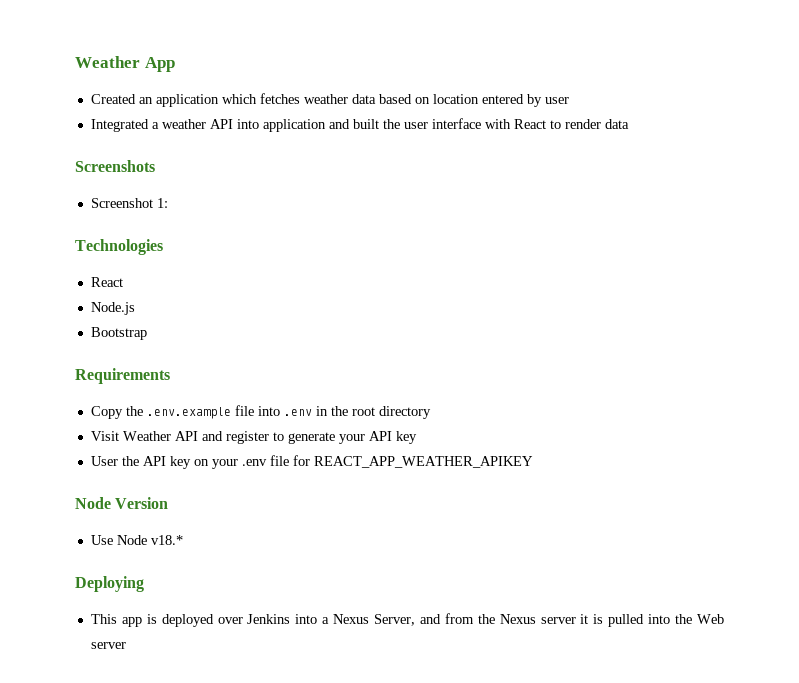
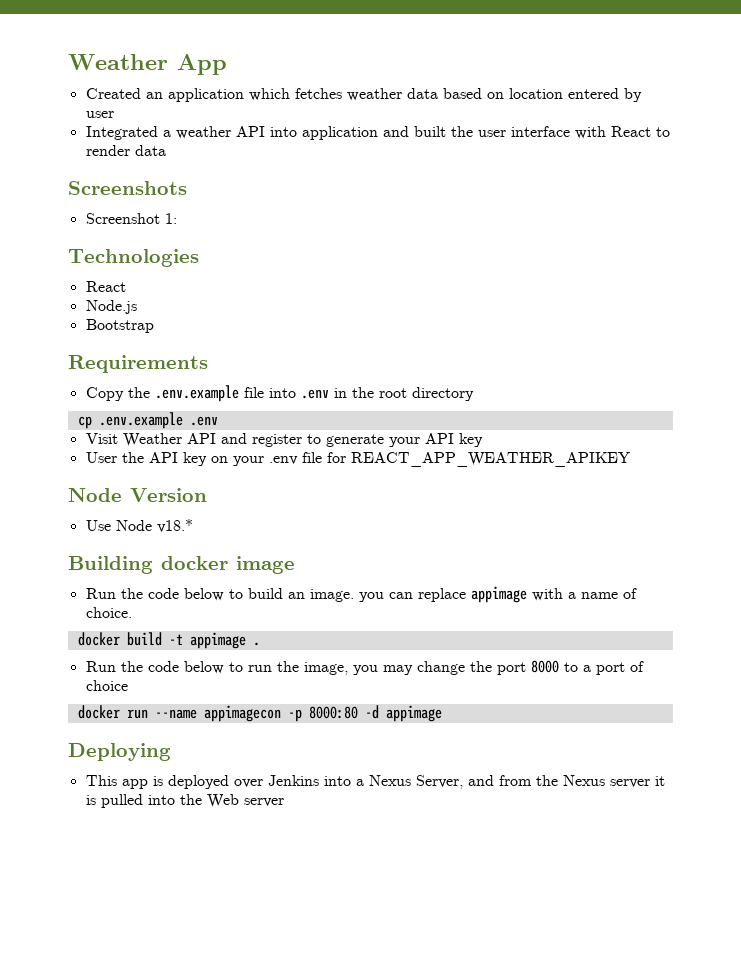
(431, 412) none -> [77,412,218,429] // cp .env.example .env
(183, 540) none -> [68,556,295,574] [85,586,637,603] [85,607,132,618] [77,632,260,649] [85,660,644,675] [85,680,128,691] [77,705,442,722] // Building docker image // Run the code below to build an image. you can replace appimage with a name of choice. // docker build -t appimage . // Run the code below to run the image, you may change the port 8000 to a port of choice // docker run --name appimagecon -p 8000:80 -d appimage

